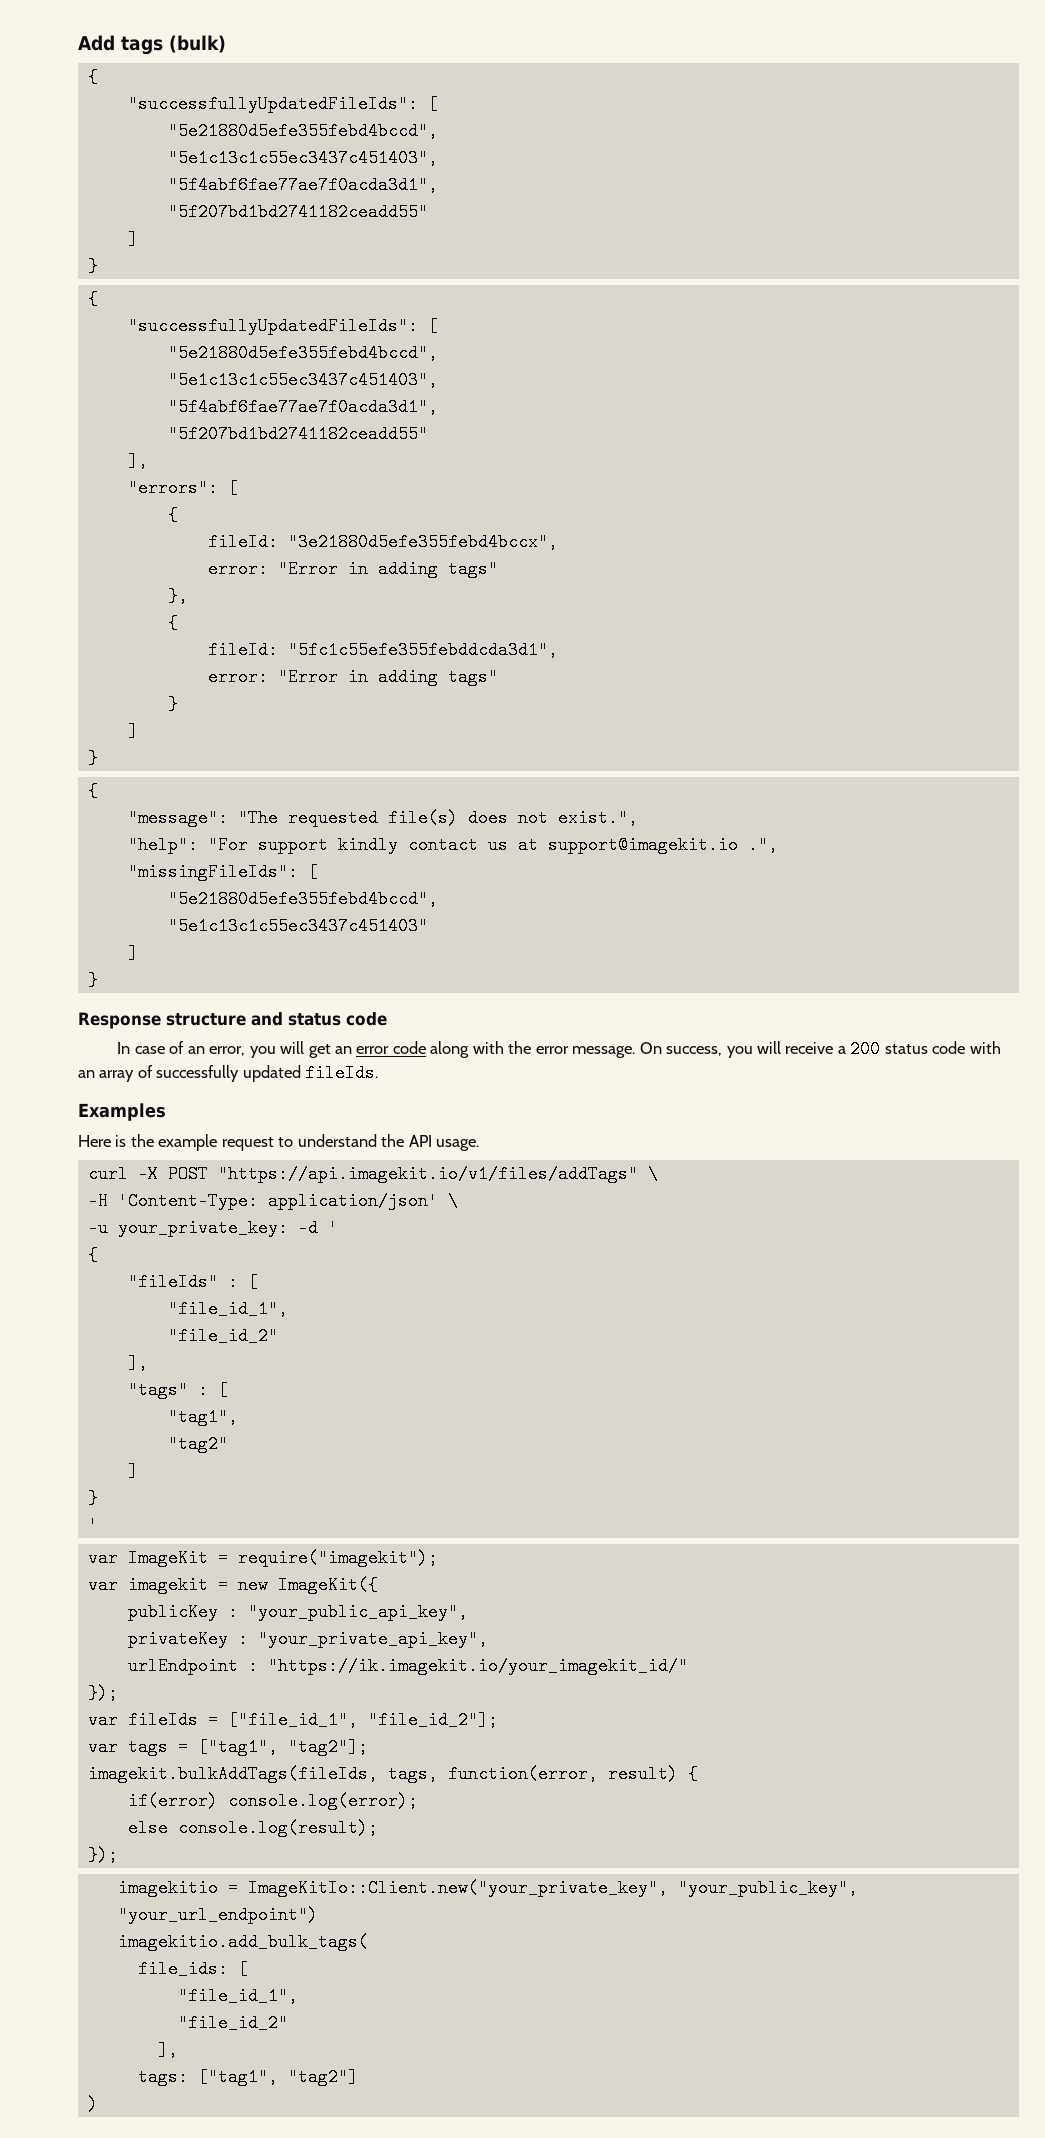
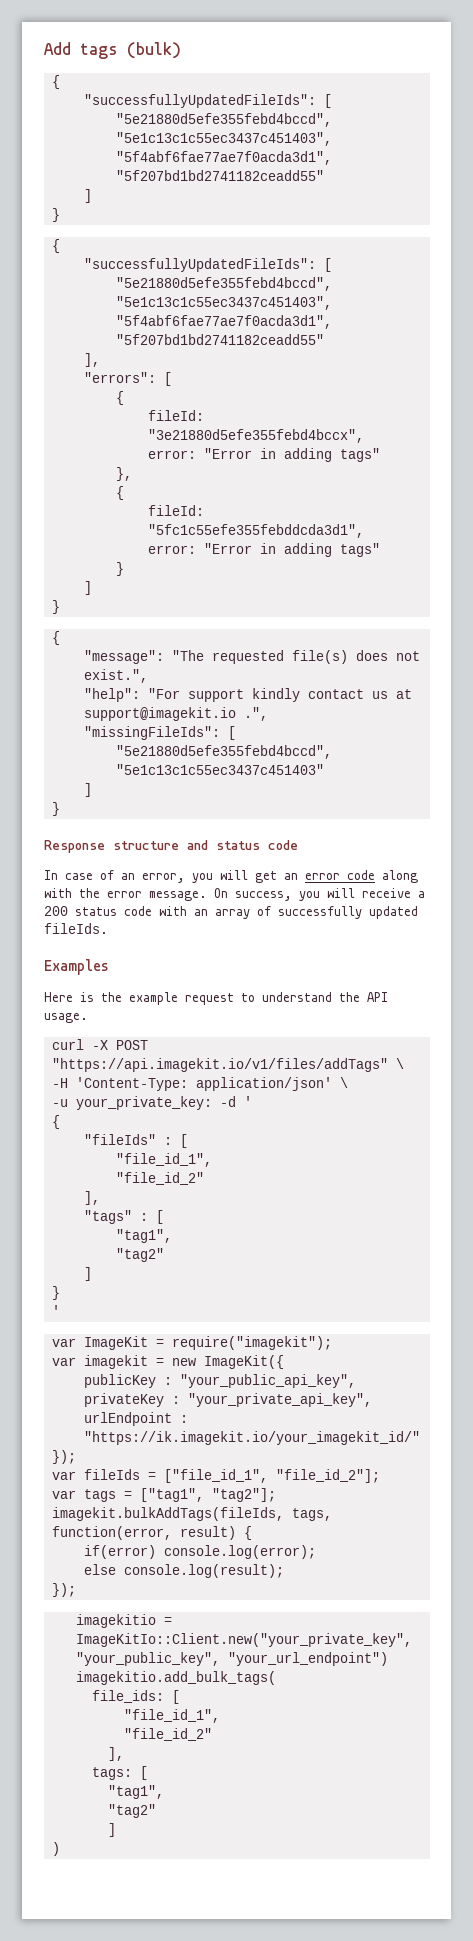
[197,2068,358,2086] ["tag1", "tag2"] -> [139,1766,148,1780] [107,1785,164,1799] [107,1804,156,1818] [107,1823,116,1837] [ // "tag1", // "tag2" // ]

